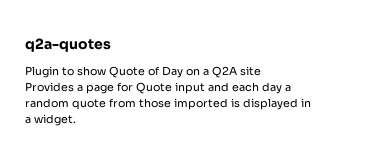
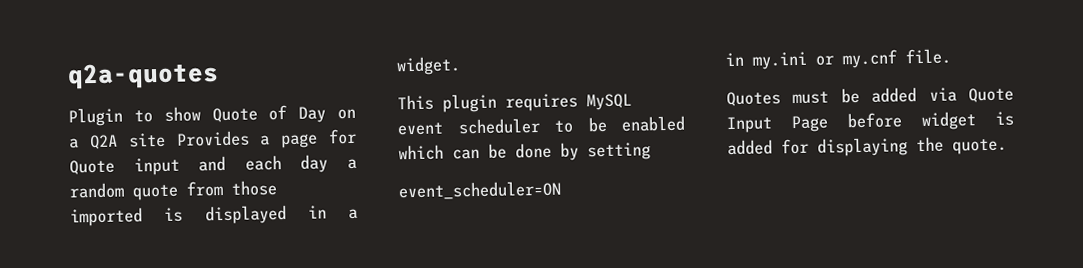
(76, 120) none -> [397,93,632,113] [397,115,685,136] [398,142,651,161] [398,180,562,201] [725,48,951,70] [726,87,1014,107] [726,111,1014,134] [727,136,1007,157] // This plugin requires MySQL event scheduler to be enabled which can be done by setting // event_scheduler=ON // in my.ini or my.cnf file. // Quotes must be added via Quote Input Page before widget is added for displaying the quote.

